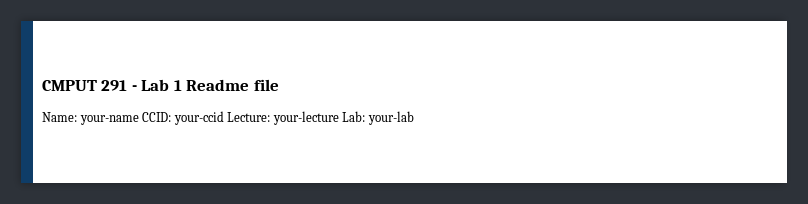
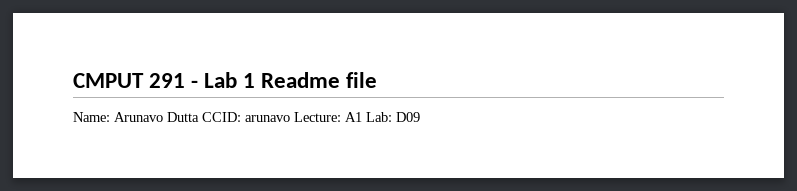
[79,111,414,125] your-name CCID: your-ccid Lecture: your-lecture Lab: your-lab -> [114,112,420,122] Arunavo Dutta CCID: arunavo Lecture: A1 Lab: D09

